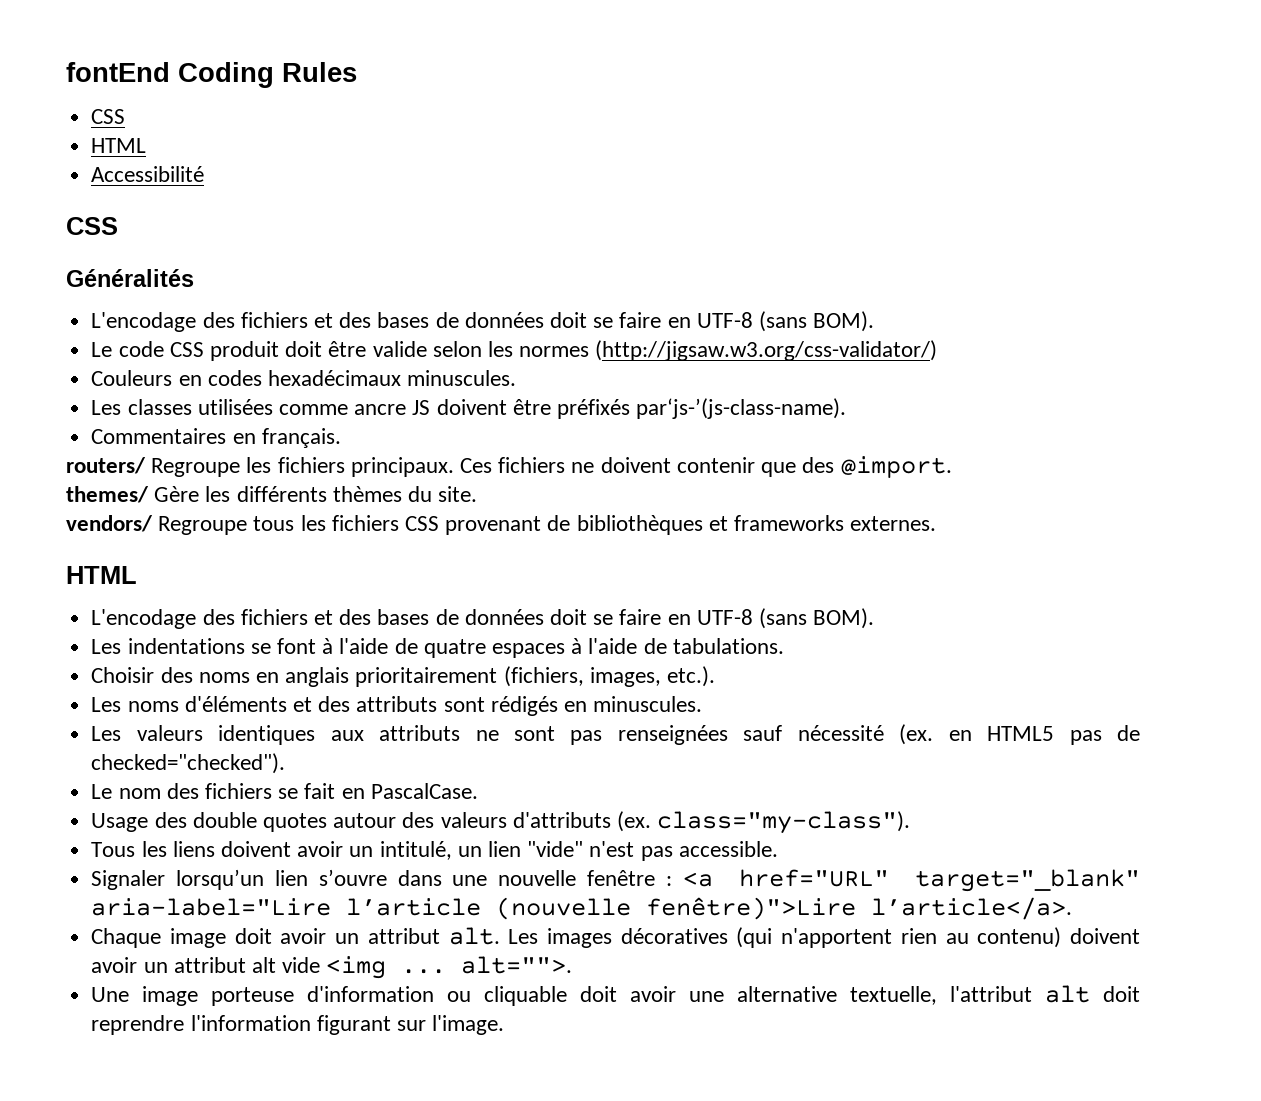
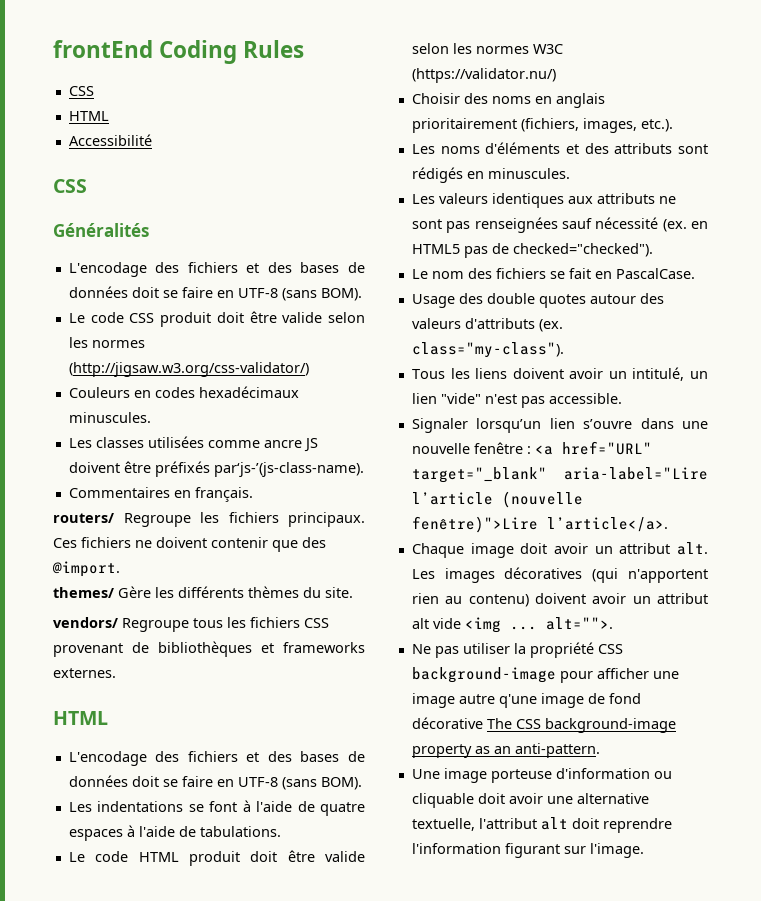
[66,62,170,82] fontEnd -> [53,40,153,58] frontEnd
(784, 646) none -> [68,850,365,866] [411,43,563,54] [411,68,556,83] // Le code HTML produit doit être valide selon les normes W3C (https://validator.nu/)
(573, 965) none -> [411,642,623,658] [411,667,679,683] [411,693,641,708] [411,717,676,733] [411,743,600,758] // Ne pas utiliser la propriété CSS background-image pour afficher une image autre q'une image de fond décorative The CSS background-image property as an anti-pattern.

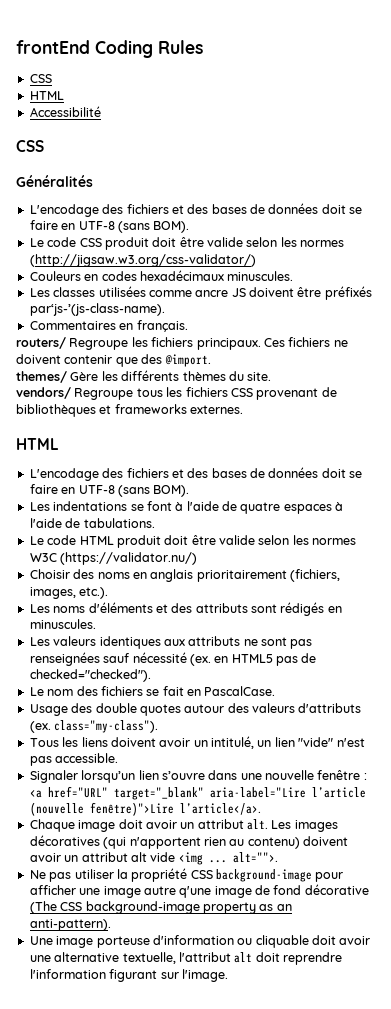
[486,718,512,729] The -> [29,901,57,914] (The
[514,743,600,758] anti-pattern. -> [29,919,111,931] anti-pattern).

